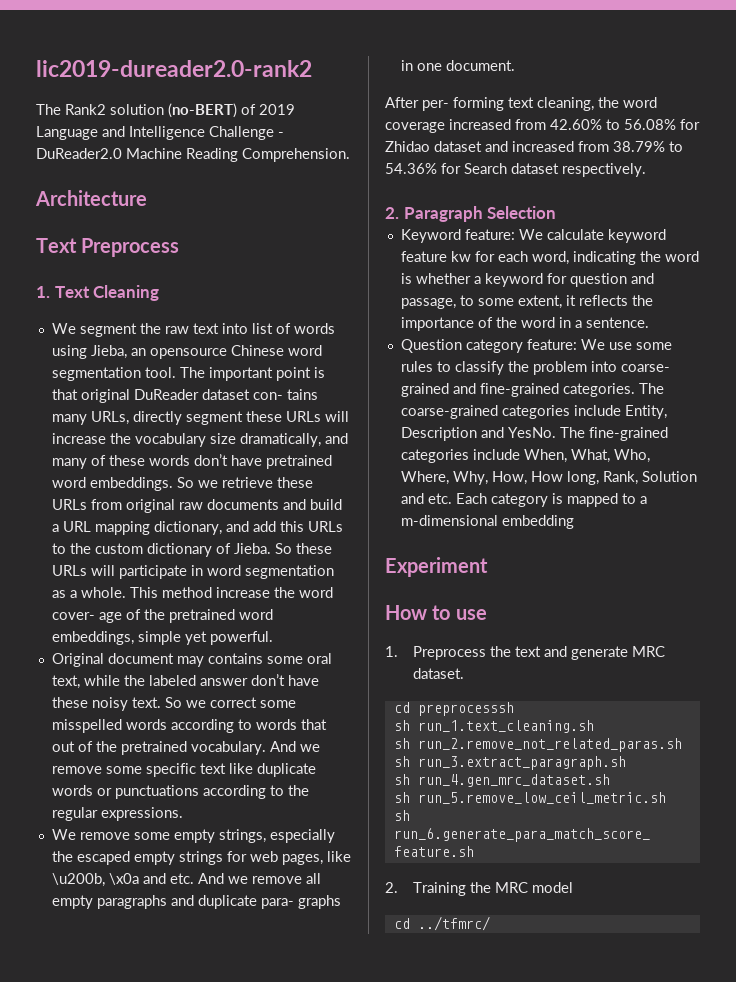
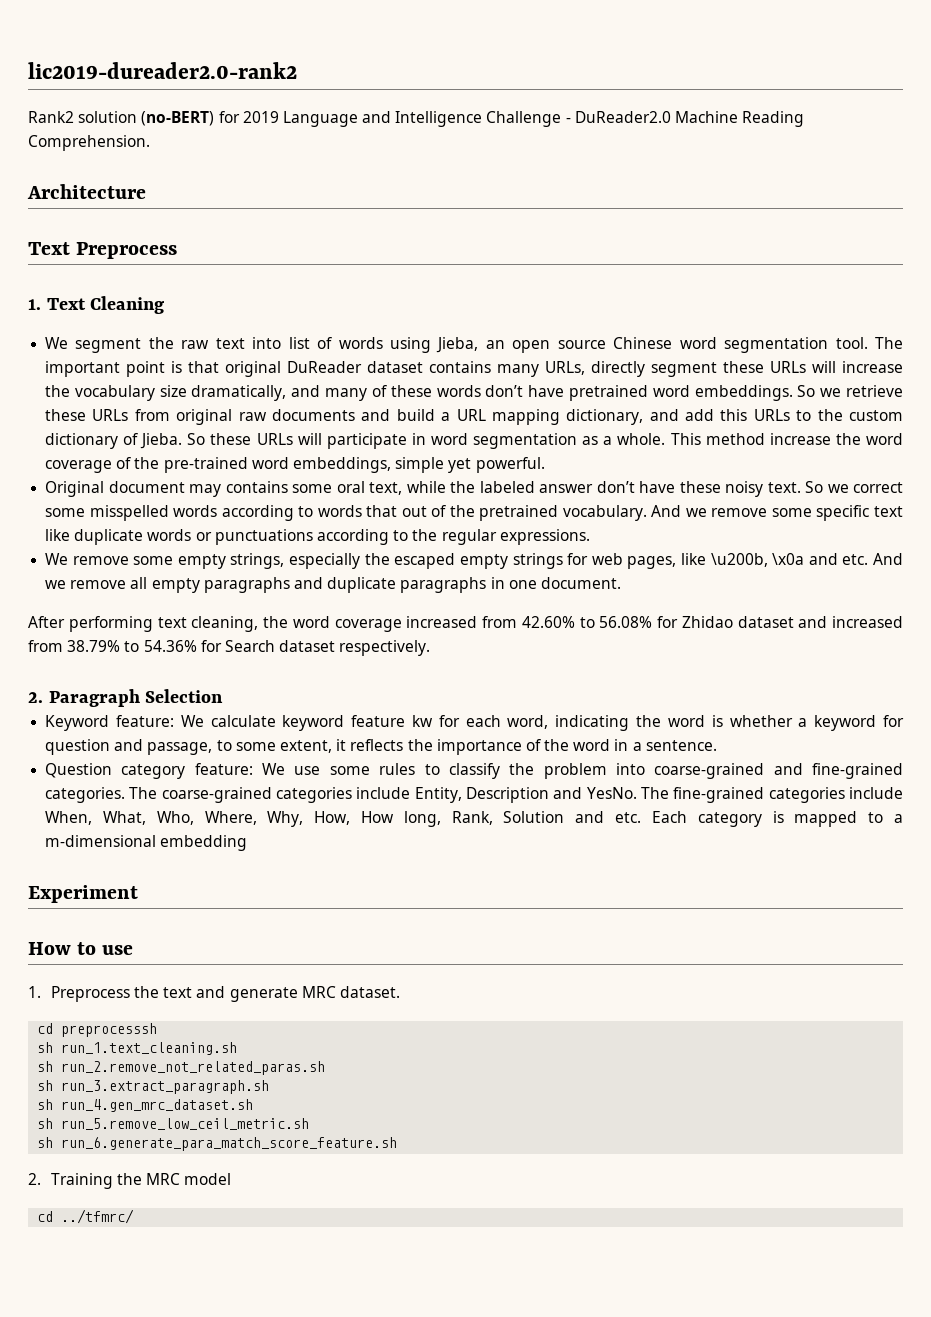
[36,104,61,115] The -> (297, 70) none
[241,104,256,115] of -> [218,111,240,123] for
[149,348,227,359] opensource -> [512,340,606,353] open source
[252,389,318,400] con- tains -> [429,361,492,373] contains
[51,609,235,623] cover- age of the pretrained -> [45,457,248,473] coverage of the pre-trained
[260,895,341,909] para- graphs -> [400,577,487,593] paragraphs
[422,97,504,111] per- forming -> [68,616,153,632] performing
[620,364,670,372] [400,383,449,397] coarse- grained -> [654,763,765,779] coarse-grained

